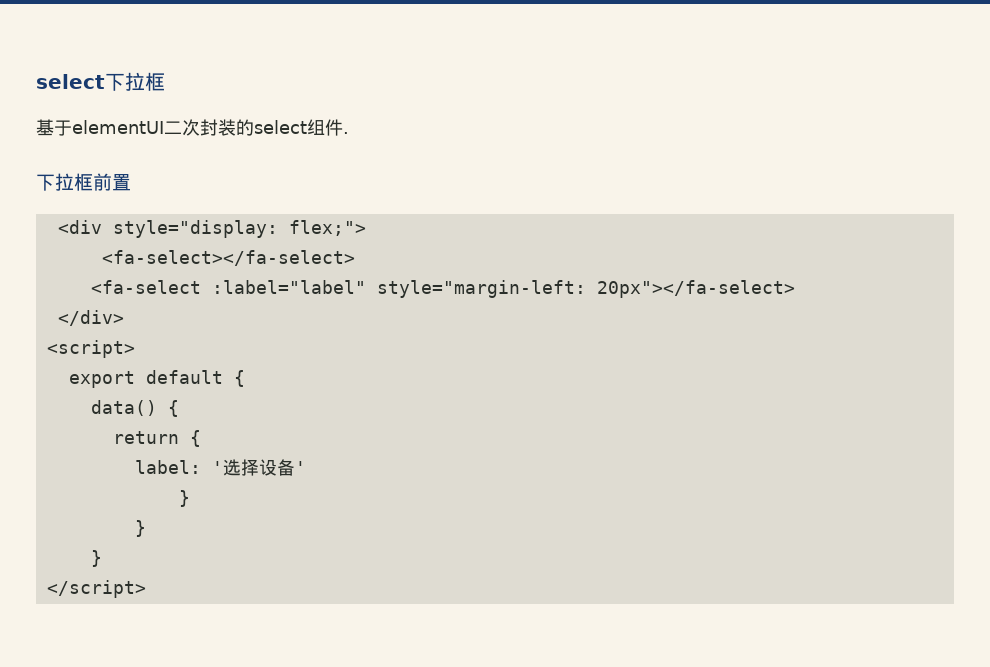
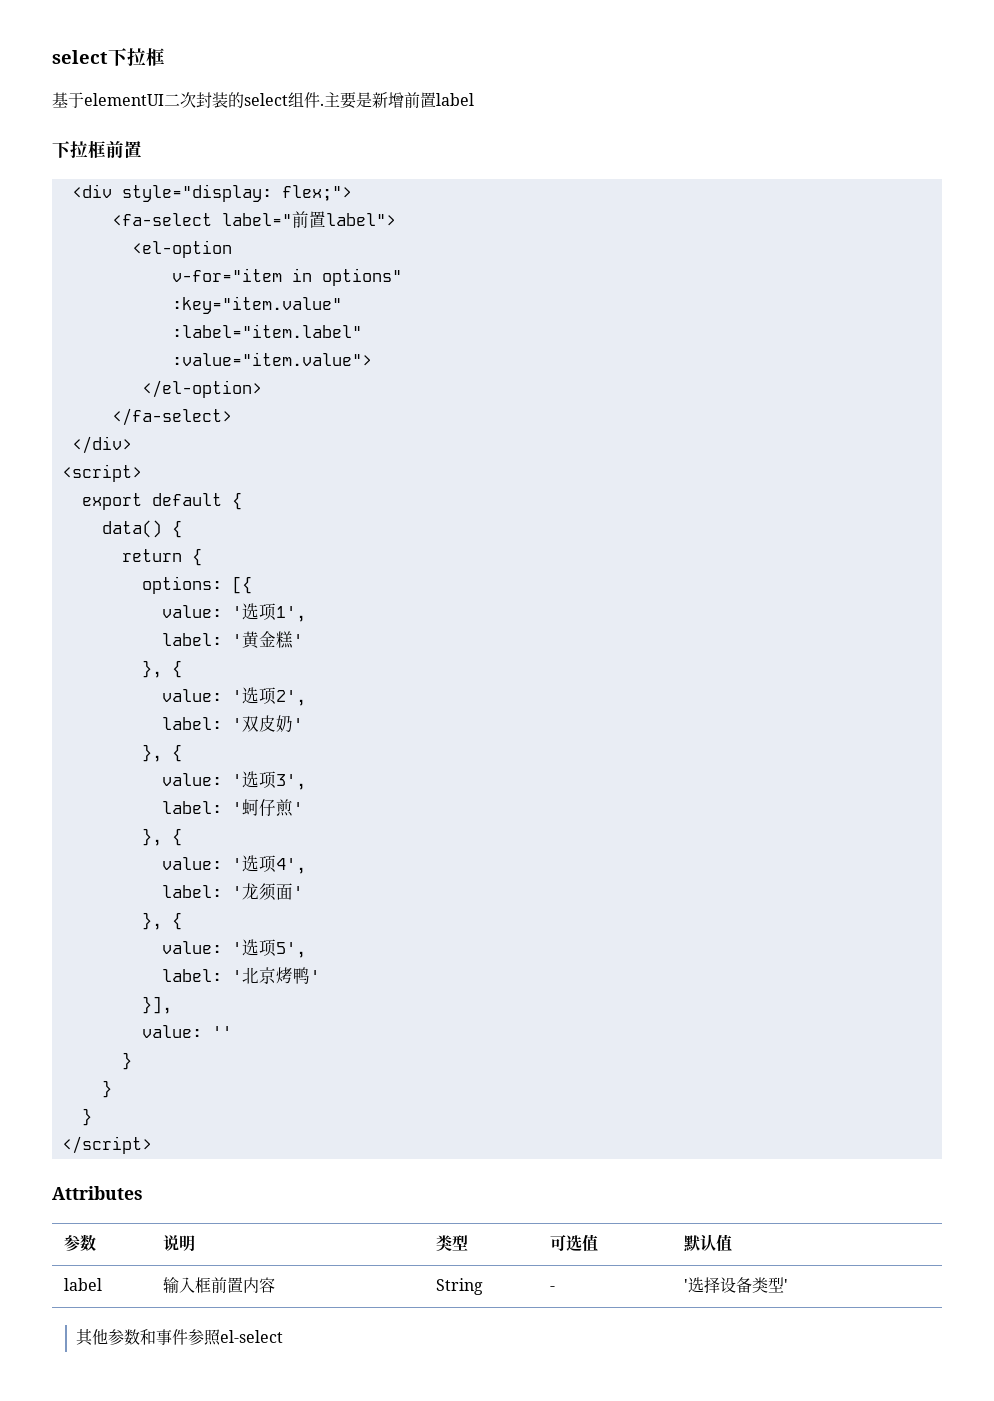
(349, 133) none -> [324,92,474,109] 主要是新增前置label
[101,250,355,266] [90,280,795,298] <fa-select></fa-select> // <fa-select :label="label" style="margin-left: 20px"></fa-select> -> [111,211,396,228] [131,240,232,258] [171,268,402,286] [171,296,342,314] [171,324,362,338] [171,352,372,366] [141,380,262,398] [111,408,232,426] <fa-select label="前置label"> // <el-option // v-for="item in options" // :key="item.value" // :label="item.label" // :value="item.value"> // </el-option> // </fa-select>
[134,459,306,476] [178,490,190,507] [134,520,146,537] [90,550,102,567] [46,580,146,598] label: '选择设备' // } // } // } // </script> -> [141,576,252,594] [161,603,306,622] [161,631,303,649] [141,660,182,678] [161,687,306,706] [161,715,303,733] [141,744,182,762] [161,771,306,790] [161,799,303,817] [141,828,182,846] [161,855,306,874] [161,883,303,901] [141,912,182,930] [161,939,306,958] [161,967,320,984] [141,996,172,1014] [141,1025,232,1038] [121,1052,132,1070] [101,1080,112,1098] [81,1108,92,1126] [61,1136,152,1154] [52,1186,143,1200] [63,1234,96,1252] [162,1235,195,1251] [435,1235,468,1252] [549,1234,598,1252] [683,1234,732,1252] [63,1278,102,1291] [162,1277,275,1293] [435,1278,483,1295] [549,1286,555,1291] [683,1277,788,1293] [76,1329,284,1346] options: [{ // value: '选项1', // label: '黄金糕' // }, { // value: '选项2', // label: '双皮奶' // }, { // value: '选项3', // label: '蚵仔煎' // }, { // value: '选项4', // label: '龙须面' // }, { // value: '选项5', // label: '北京烤鸭' // }], // value: '' // } // } // } // </script> // Attributes // 参数 | 说明 | 类型 | 可选值 | 默认值 // label | 输入框前置内容 | String | - | '选择设备类型' // 其他参数和事件参照el-select

